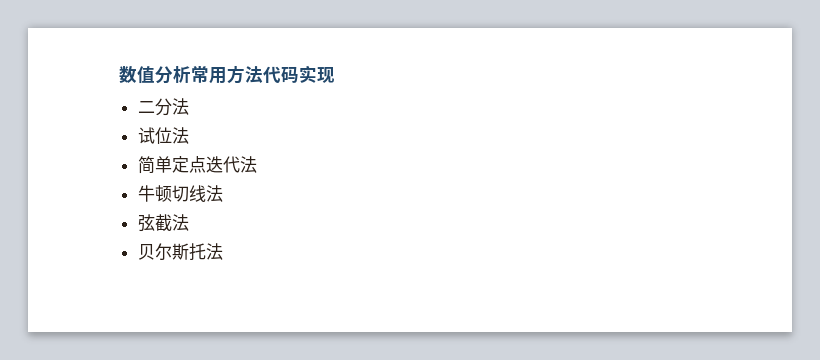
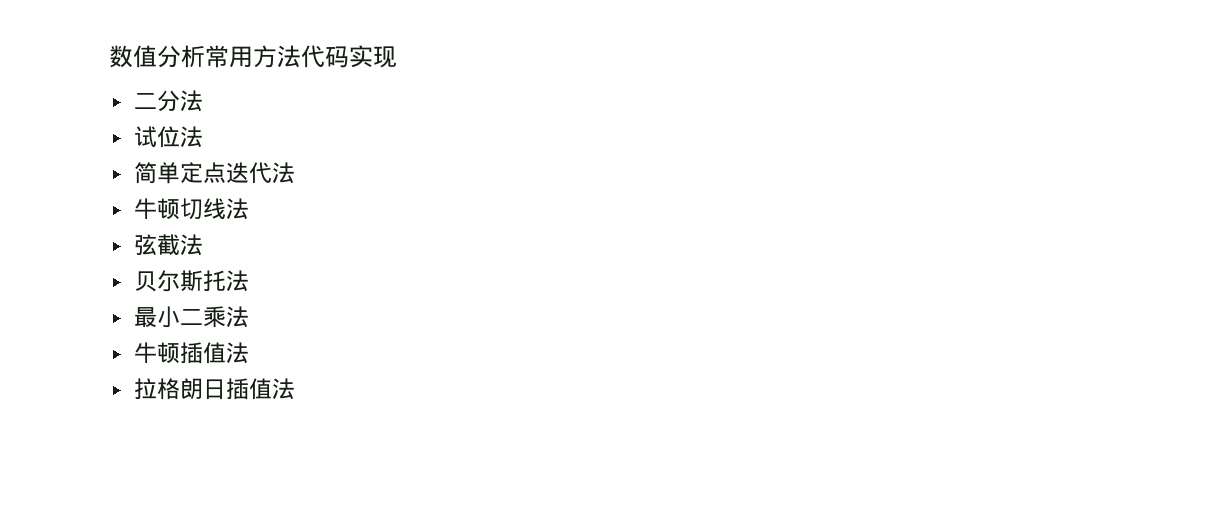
(223, 251) none -> [133,306,249,328] [133,342,249,364] [133,378,295,400] // 最小二乘法 // 牛顿插值法 // 拉格朗日插值法

